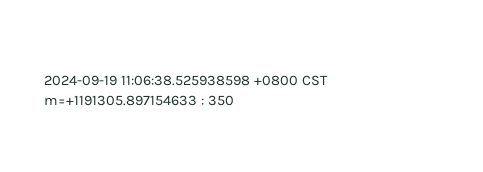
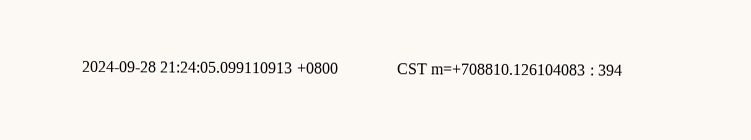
[44,75,328,86] [44,95,234,106] 2024-09-19 11:06:38.525938598 +0800 CST m=+1191305.897154633 : 350 -> [81,60,623,76] 2024-09-28 21:24:05.099110913 +0800 CST m=+708810.126104083 : 394

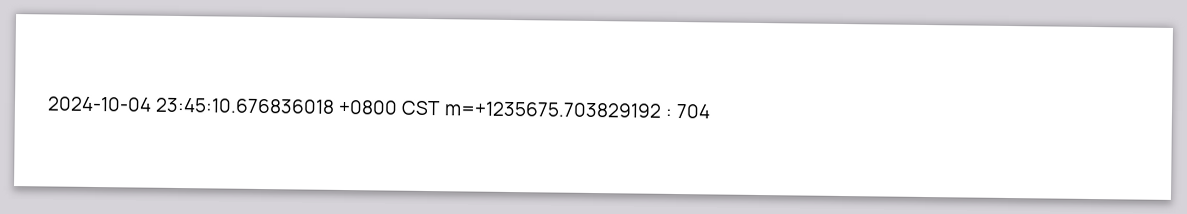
[81,60,623,76] 2024-09-28 21:24:05.099110913 +0800 CST m=+708810.126104083 : 394 -> [47,96,711,119] 2024-10-04 23:45:10.676836018 +0800 CST m=+1235675.703829192 : 704

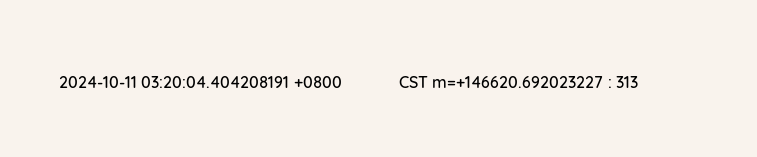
[47,96,711,119] 2024-10-04 23:45:10.676836018 +0800 CST m=+1235675.703829192 : 704 -> [59,76,638,88] 2024-10-11 03:20:04.404208191 +0800 CST m=+146620.692023227 : 313

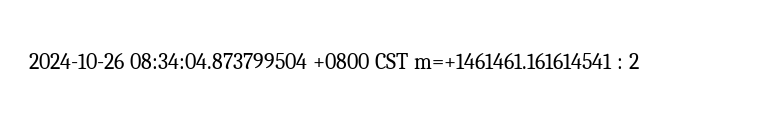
[59,76,638,88] 2024-10-11 03:20:04.404208191 +0800 CST m=+146620.692023227 : 313 -> [29,53,639,69] 2024-10-26 08:34:04.873799504 +0800 CST m=+1461461.161614541 : 2

